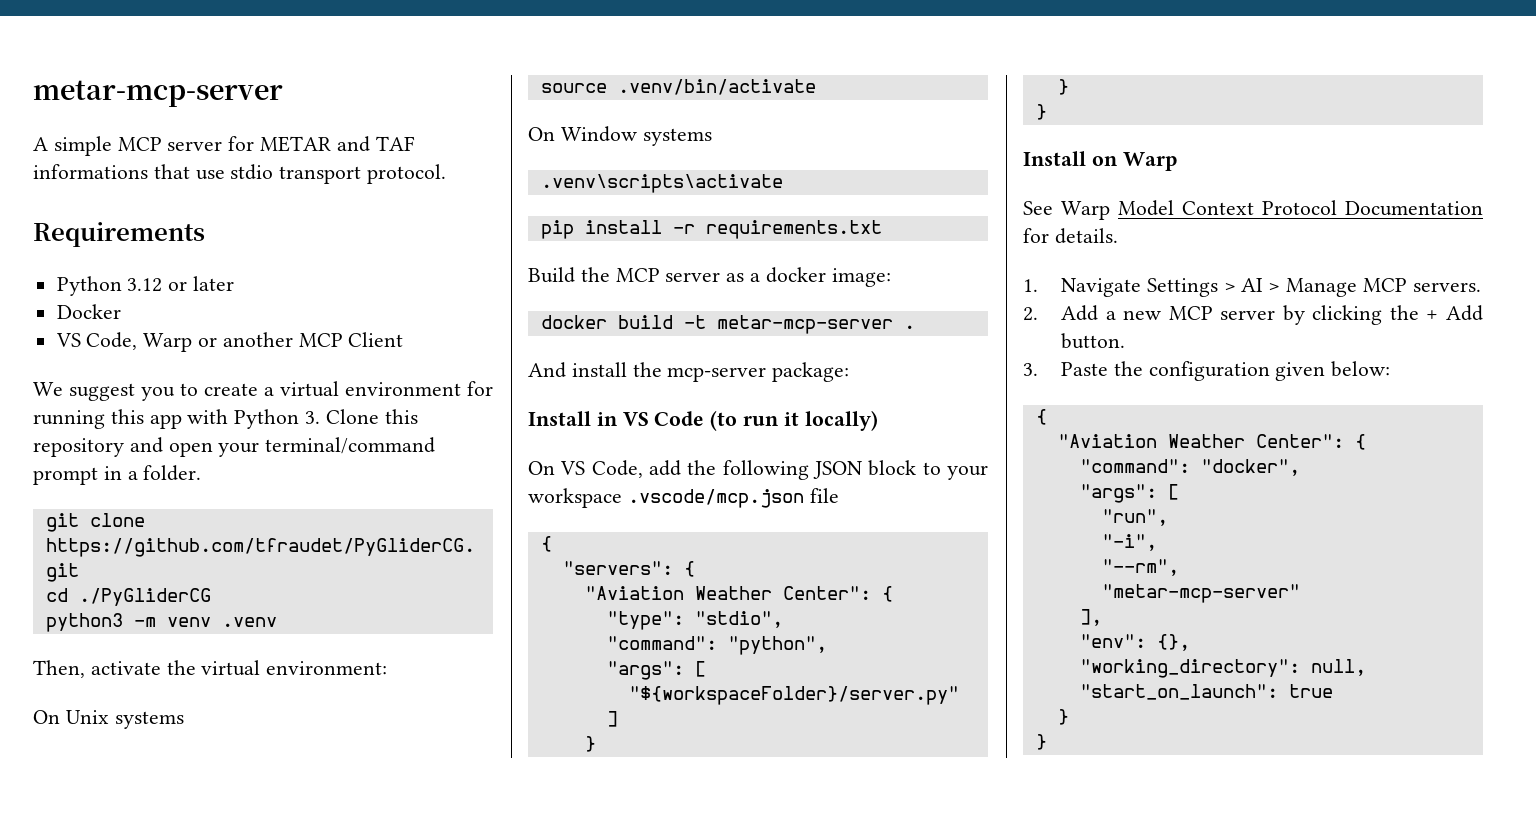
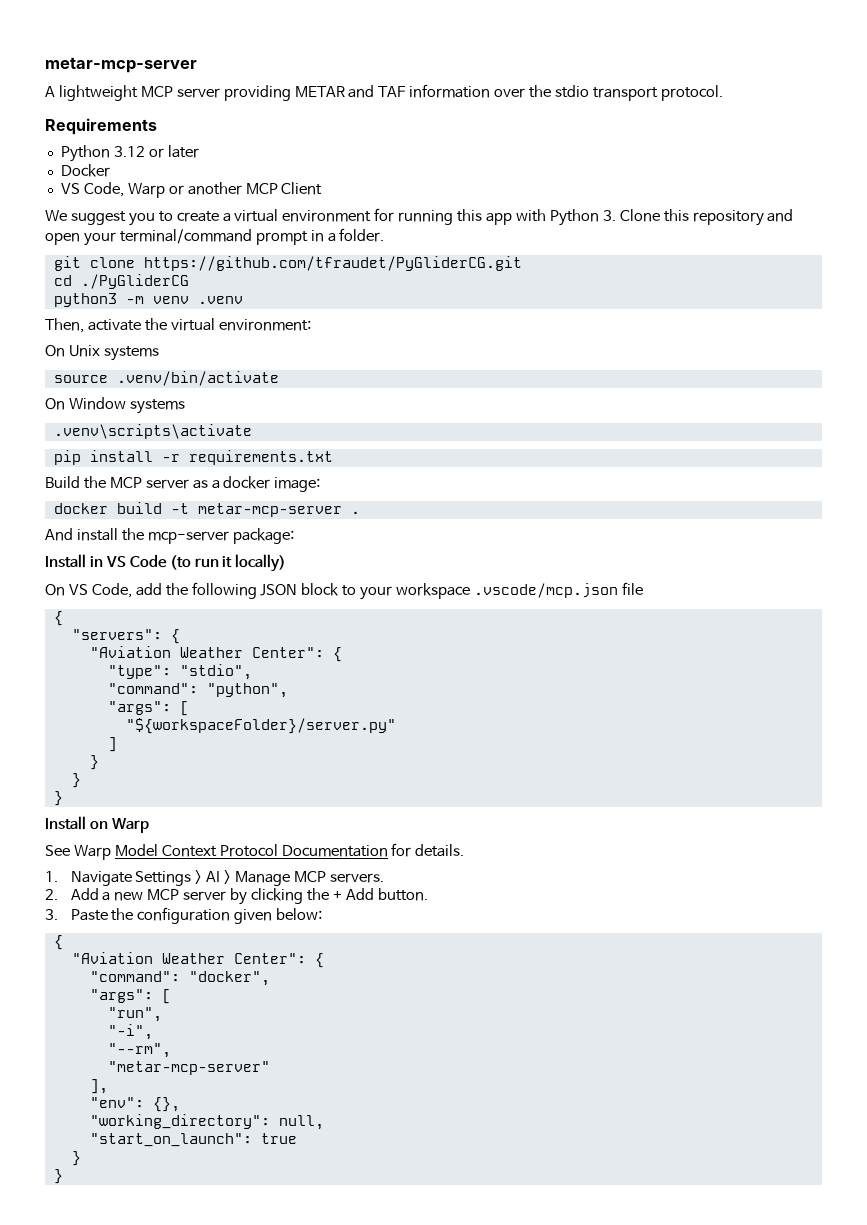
[53,136,255,156] simple MCP server for -> [58,85,291,101] lightweight MCP server providing
[33,164,225,180] informations that use -> [409,84,552,98] information over the

